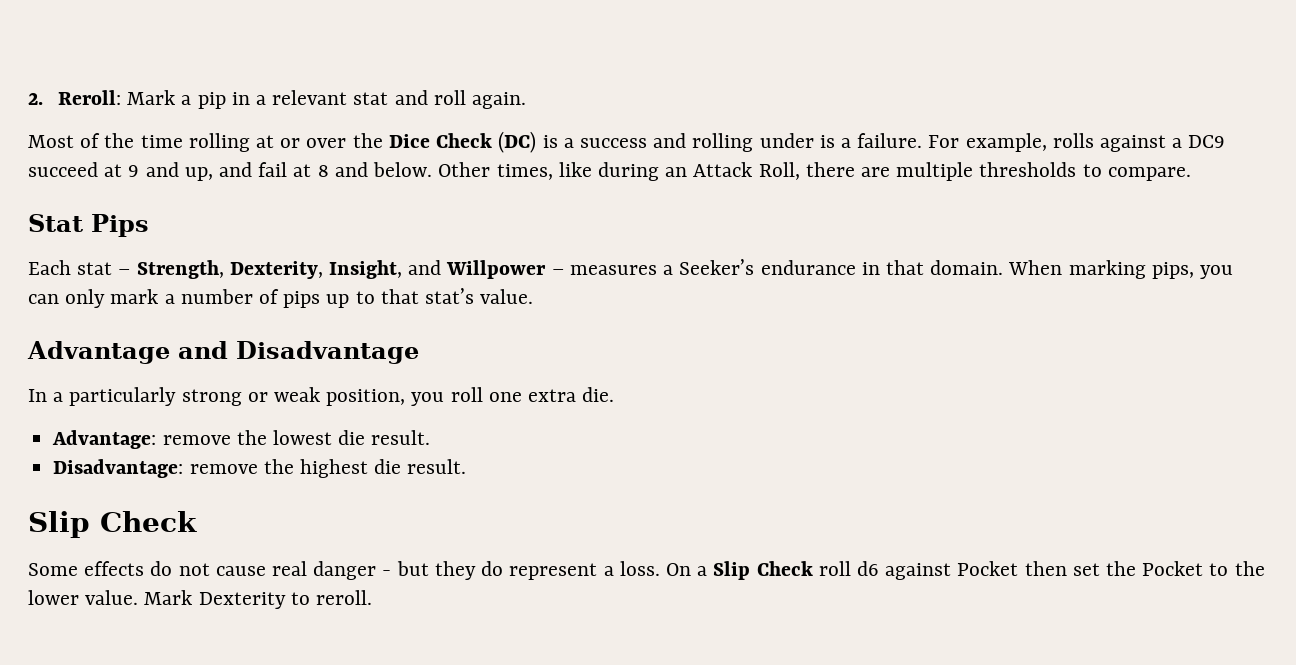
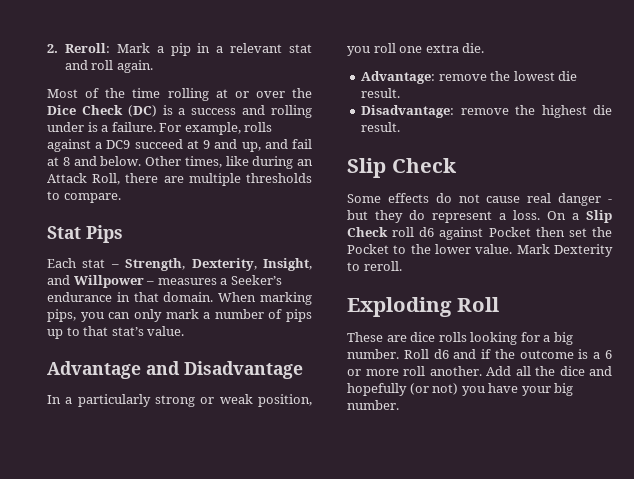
(373, 597) none -> [347,297,499,317] [347,332,573,345] [347,349,612,359] [347,366,612,376] [347,383,574,396] [347,400,399,410] // Exploding Roll // These are dice rolls looking for a big number. Roll d6 and if the outcome is a 6 or more roll another. Add all the dice and hopefully (or not) you have your big number.

